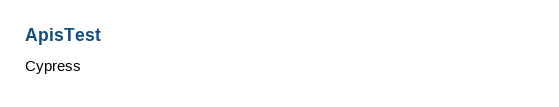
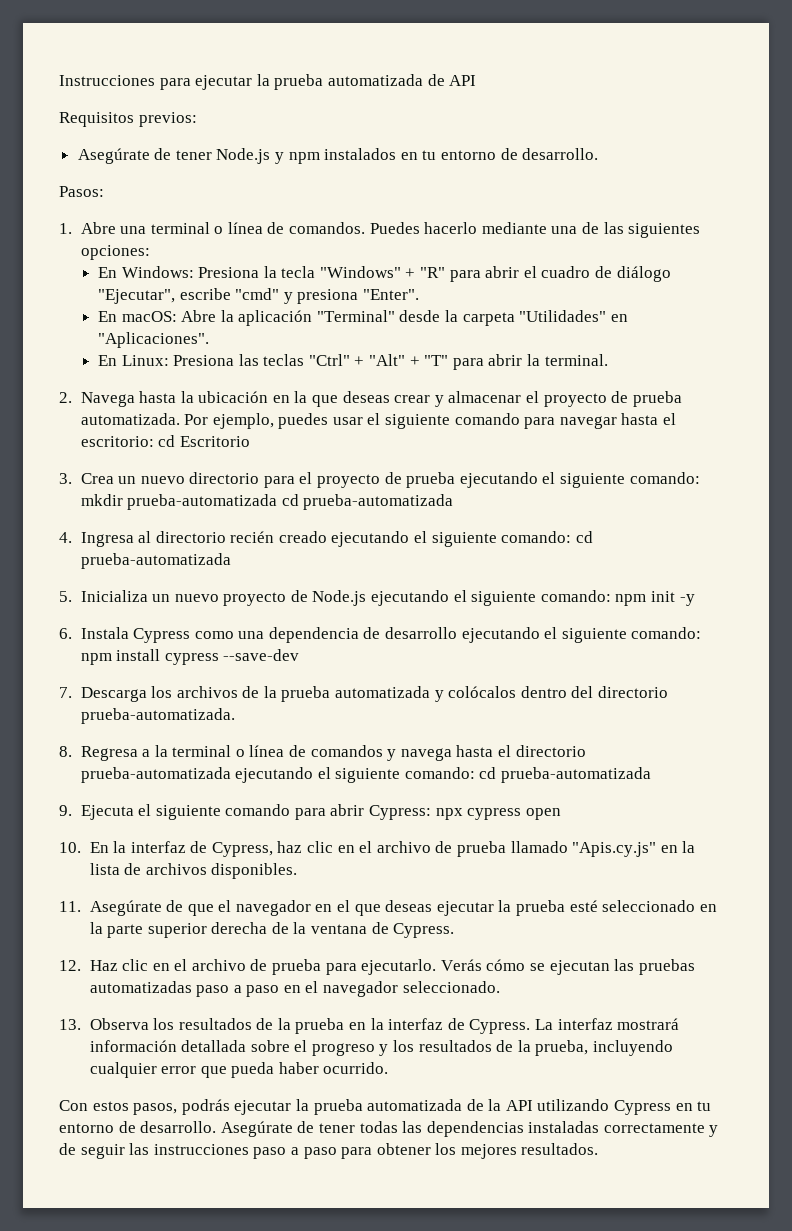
[25,28,101,45] [25,61,81,74] ApisTest // Cypress -> [59,74,477,90] [59,112,197,127] [77,148,599,164] [59,186,104,197] [59,222,701,238] [80,245,150,260] [97,266,671,282] [97,288,419,304] [97,310,628,326] [97,332,209,348] [97,354,608,370] [59,391,682,407] [80,413,676,429] [80,435,250,447] [59,472,700,488] [80,494,454,510] [59,531,593,547] [80,553,231,569] [59,590,695,606] [59,627,702,643] [80,649,300,665] [59,686,668,702] [80,708,235,724] [59,745,586,761] [80,767,652,783] [59,804,561,820] [59,841,696,857] [89,863,298,879] [59,900,717,916] [89,922,455,938] [59,959,695,975] [89,981,500,997] [59,1018,680,1034] [89,1040,673,1056] [89,1062,389,1078] [59,1099,712,1115] [59,1121,719,1137] [59,1143,599,1159] Instrucciones para ejecutar la prueba automatizada de API // Requisitos previos: // Asegúrate de tener Node.js y npm instalados en tu entorno de desarrollo. // Pasos: // 1. Abre una terminal o línea de comandos. Puedes hacerlo mediante una de las siguientes opciones: // En Windows: Presiona la tecla "Windows" + "R" para abrir el cuadro de diálogo "Ejecutar", escribe "cmd" y presiona "Enter". // En macOS: Abre la aplicación "Terminal" desde la carpeta "Utilidades" en "Aplicaciones". // En Linux: Presiona las teclas "Ctrl" + "Alt" + "T" para abrir la terminal. // 2. Navega hasta la ubicación en la que deseas crear y almacenar el proyecto de prueba automatizada. Por ejemplo, puedes usar el siguiente comando para navegar hasta el escritorio: cd Escritorio // 3. Crea un nuevo directorio para el proyecto de prueba ejecutando el siguiente comando: mkdir prueba-automatizada cd prueba-automatizada // 4. Ingresa al directorio recién creado ejecutando el siguiente comando: cd prueba-automatizada // 5. Inicializa un nuevo proyecto de Node.js ejecutando el siguiente comando: npm init -y // 6. Instala Cypress como una dependencia de desarrollo ejecutando el siguiente comando: npm install cypress --save-dev // 7. Descarga los archivos de la prueba automatizada y colócalos dentro del directorio prueba-automatizada. // 8. Regresa a la terminal o línea de comandos y navega hasta el directorio prueba-automatizada ejecutando el siguiente comando: cd prueba-automatizada // 9. Ejecuta el siguiente comando para abrir Cypress: npx cypress open // 10. En la interfaz de Cypress, haz clic en el archivo de prueba llamado "Apis.cy.js" en la lista de archivos disponibles. // 11. Asegúrate de que el navegador en el que deseas ejecutar la prueba esté seleccionado en la parte superior derecha de la ventana de Cypress. // 12. Haz clic en el archivo de prueba para ejecutarlo. Verás cómo se ejecutan las pruebas automatizadas paso a paso en el navegador seleccionado. // 13. Observa los resultados de la prueba en la interfaz de Cypress. La interfaz mostrará información detallada sobre el progreso y los resultados de la prueba, incluyendo cualquier error que pueda haber ocurrido. // Con estos pasos, podrás ejecutar la prueba automatizada de la API utilizando Cypress en tu entorno de desarrollo. Asegúrate de tener todas las dependencias instaladas correctamente y de seguir las instrucciones paso a paso para obtener los mejores resultados.

